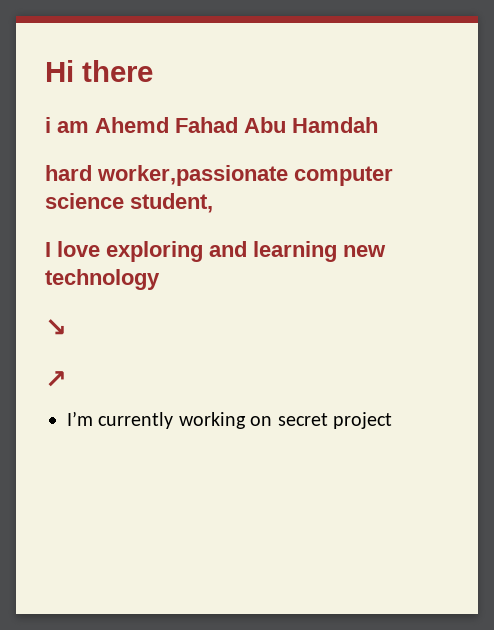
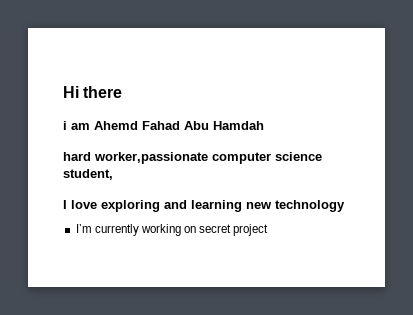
[45,319,67,336] [45,371,67,388] // ↘ // ↗ -> (345, 206) none

